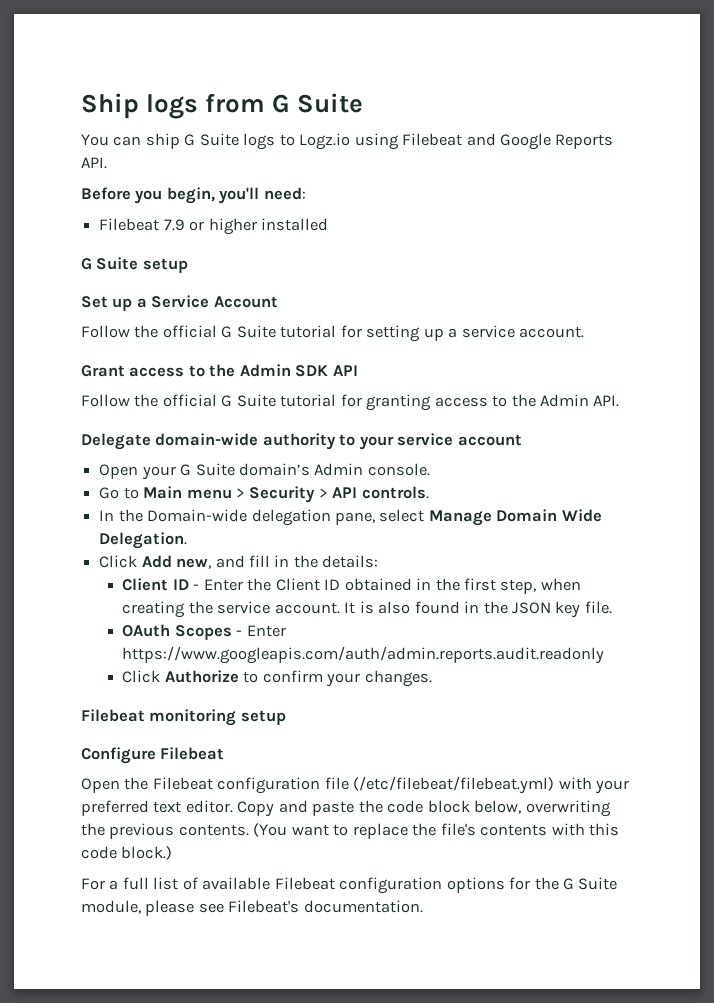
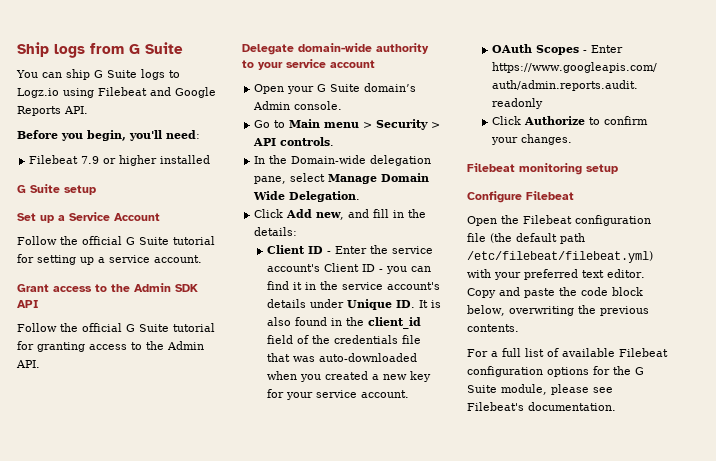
[275,578,581,594] [122,601,340,618] Client ID obtained in the first step, when creating the service account. -> [391,246,433,254] [266,263,431,274] [266,281,440,290] [266,299,415,310] service account's Client ID - you can find it in the service account's details under Unique ID.
[511,601,612,618] JSON key file. -> [367,317,421,329] [266,335,421,344] [266,353,417,362] [266,371,431,382] [266,389,409,400] client_id field of the credentials file that was auto-downloaded when you created a new key for your service account.
[353,776,555,794] (/etc/filebeat/filebeat.yml) -> [490,233,585,244] [467,251,653,263] (the default path /etc/filebeat/filebeat.yml)
[253,823,620,839] [81,846,173,860] (You want to replace the file's contents with this code block.) -> (519, 328) none

